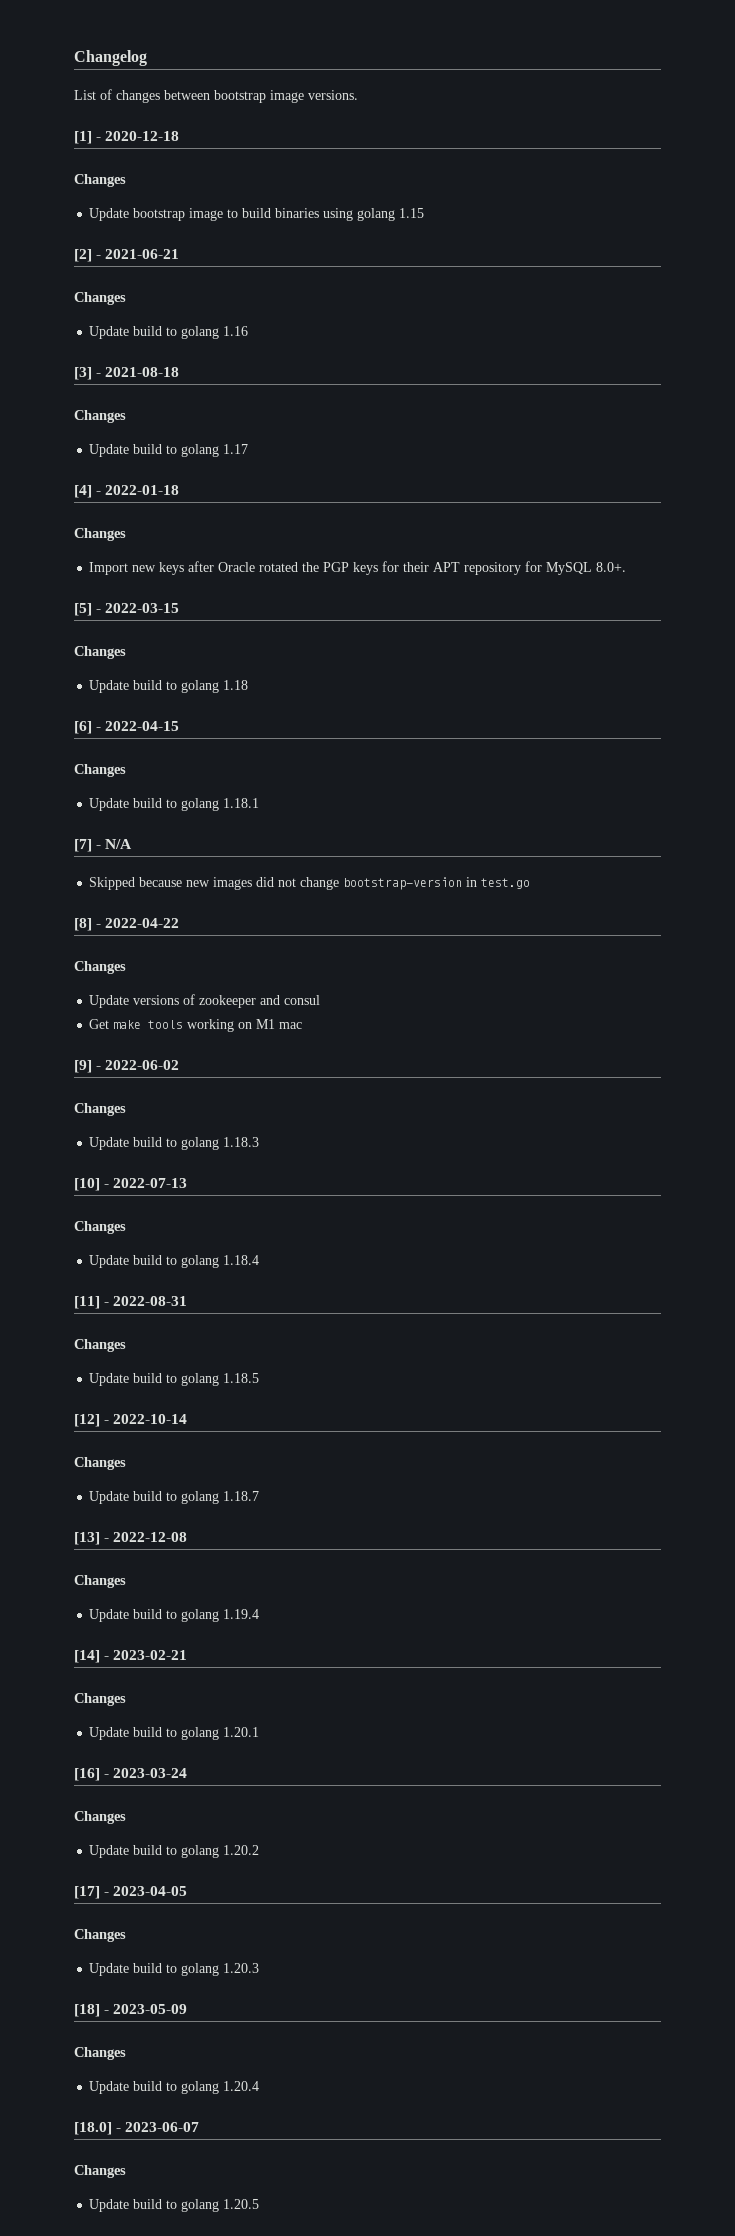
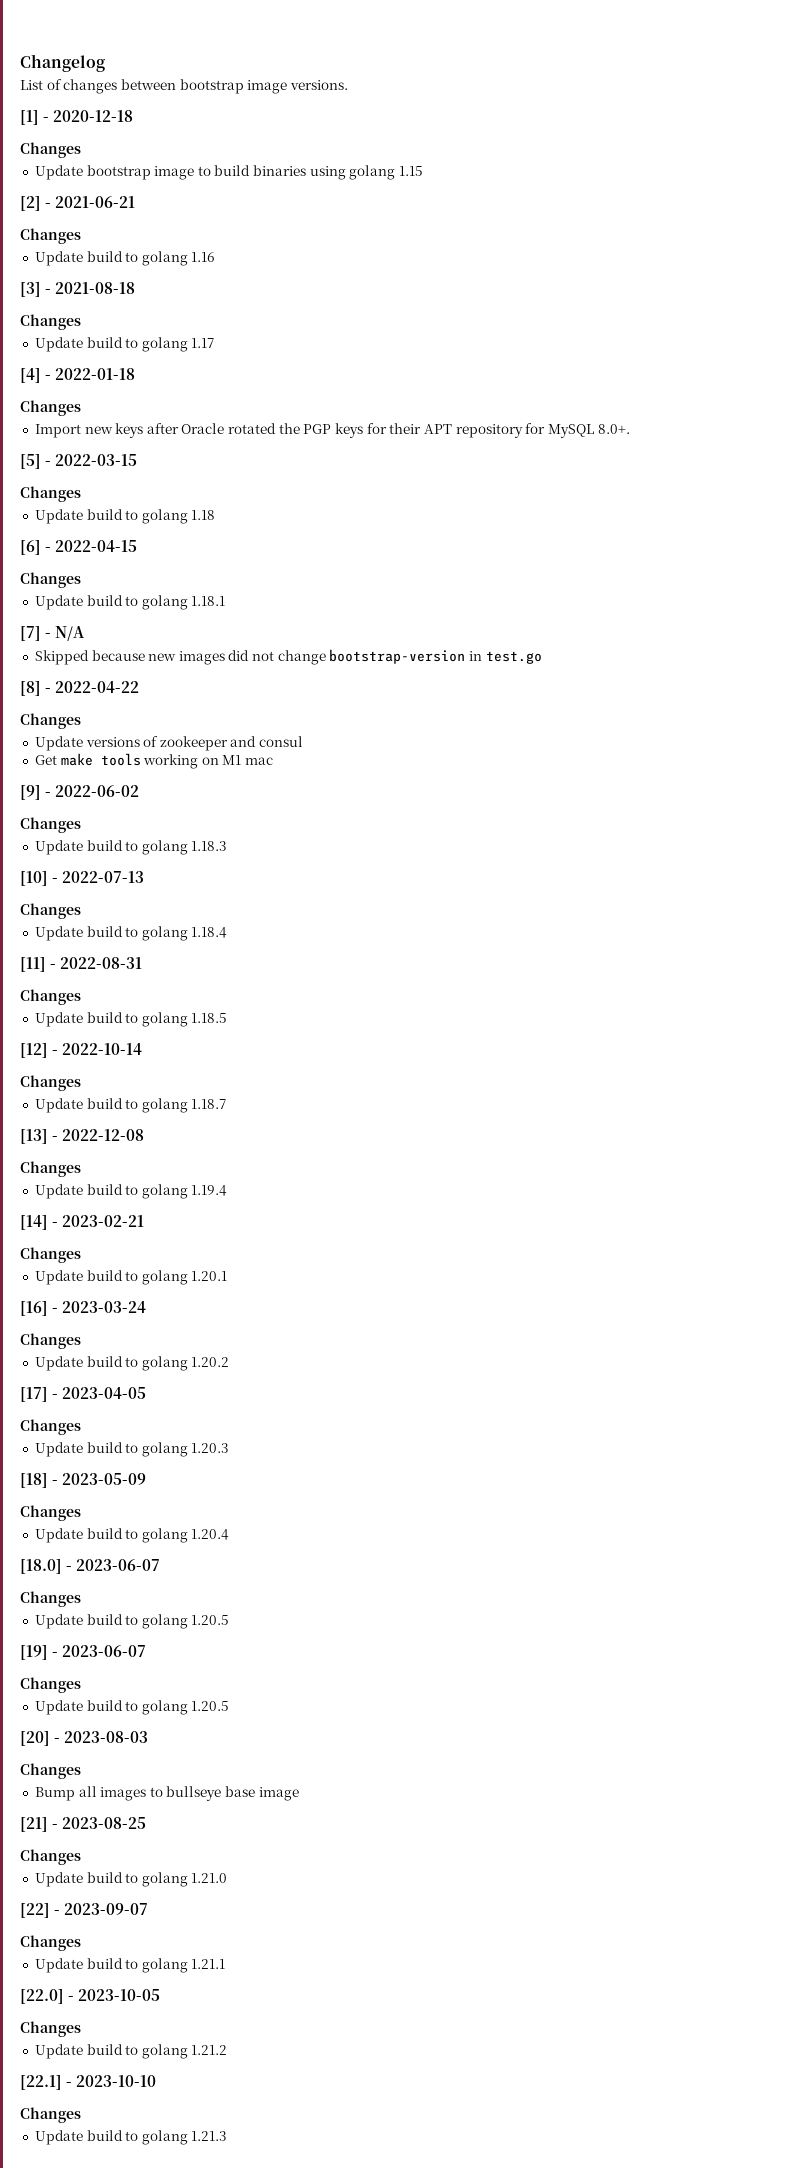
(260, 2204) none -> [20,1645,147,1660] [20,1677,81,1693] [34,1700,230,1715] [20,1731,149,1746] [20,1763,81,1779] [34,1786,299,1801] [20,1817,147,1832] [20,1849,81,1865] [34,1872,228,1887] [20,1903,149,1918] [20,1935,81,1951] [34,1958,226,1973] [20,1989,161,2004] [20,2021,81,2037] [34,2044,228,2059] [20,2075,157,2090] [20,2107,81,2123] [34,2130,228,2145] // [19] - 2023-06-07 // Changes // Update build to golang 1.20.5 // [20] - 2023-08-03 // Changes // Bump all images to bullseye base image // [21] - 2023-08-25 // Changes // Update build to golang 1.21.0 // [22] - 2023-09-07 // Changes // Update build to golang 1.21.1 // [22.0] - 2023-10-05 // Changes // Update build to golang 1.21.2 // [22.1] - 2023-10-10 // Changes // Update build to golang 1.21.3

